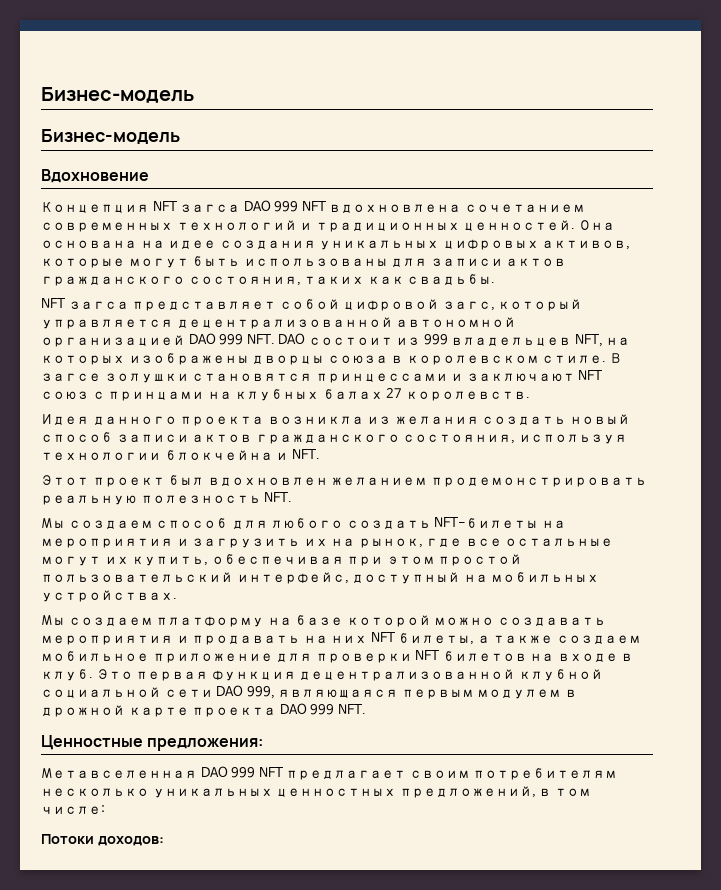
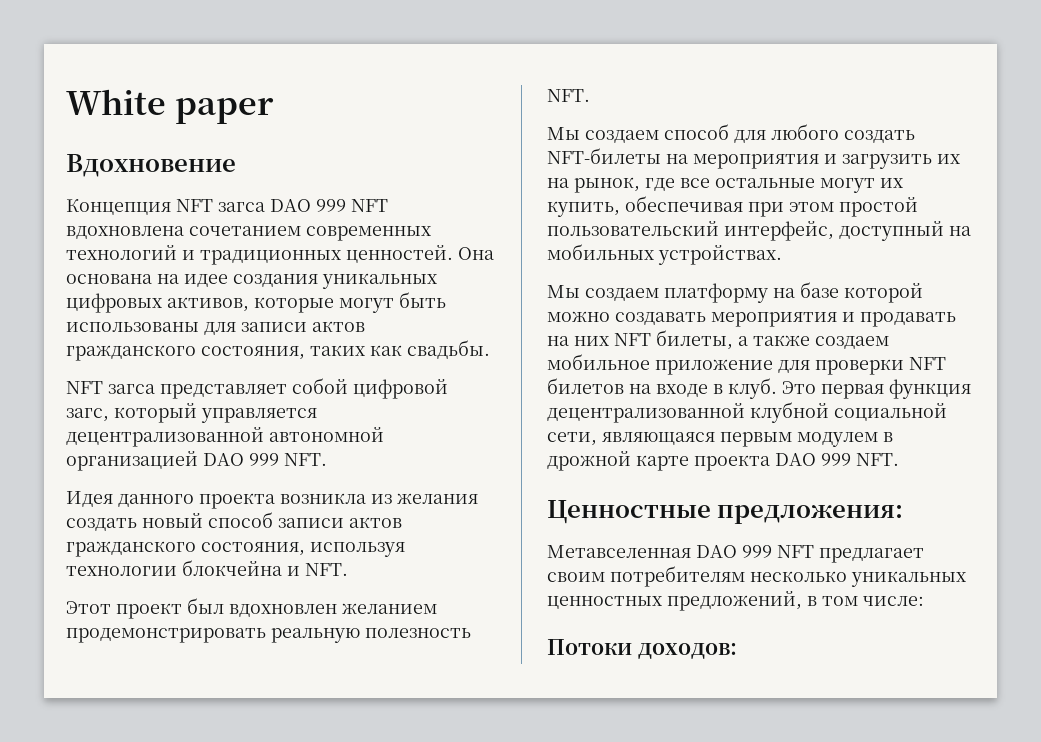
[41,87,194,103] [41,129,180,144] Бизнес-модель // Бизнес-модель -> [66,89,274,124] White paper
[278,333,631,347] [41,353,622,365] [41,370,603,383] [41,388,530,401] DAO состоит из 999 владельцев NFT, на которых изображены дворцы союза в королевском стиле. В загсе золушки становятся принцессами и заключают NFT союз с принцами на клубных балах 27 королевств. -> (327, 459) none
[164,685,275,699] сети DAO 999, -> [547,432,597,446] сети,

